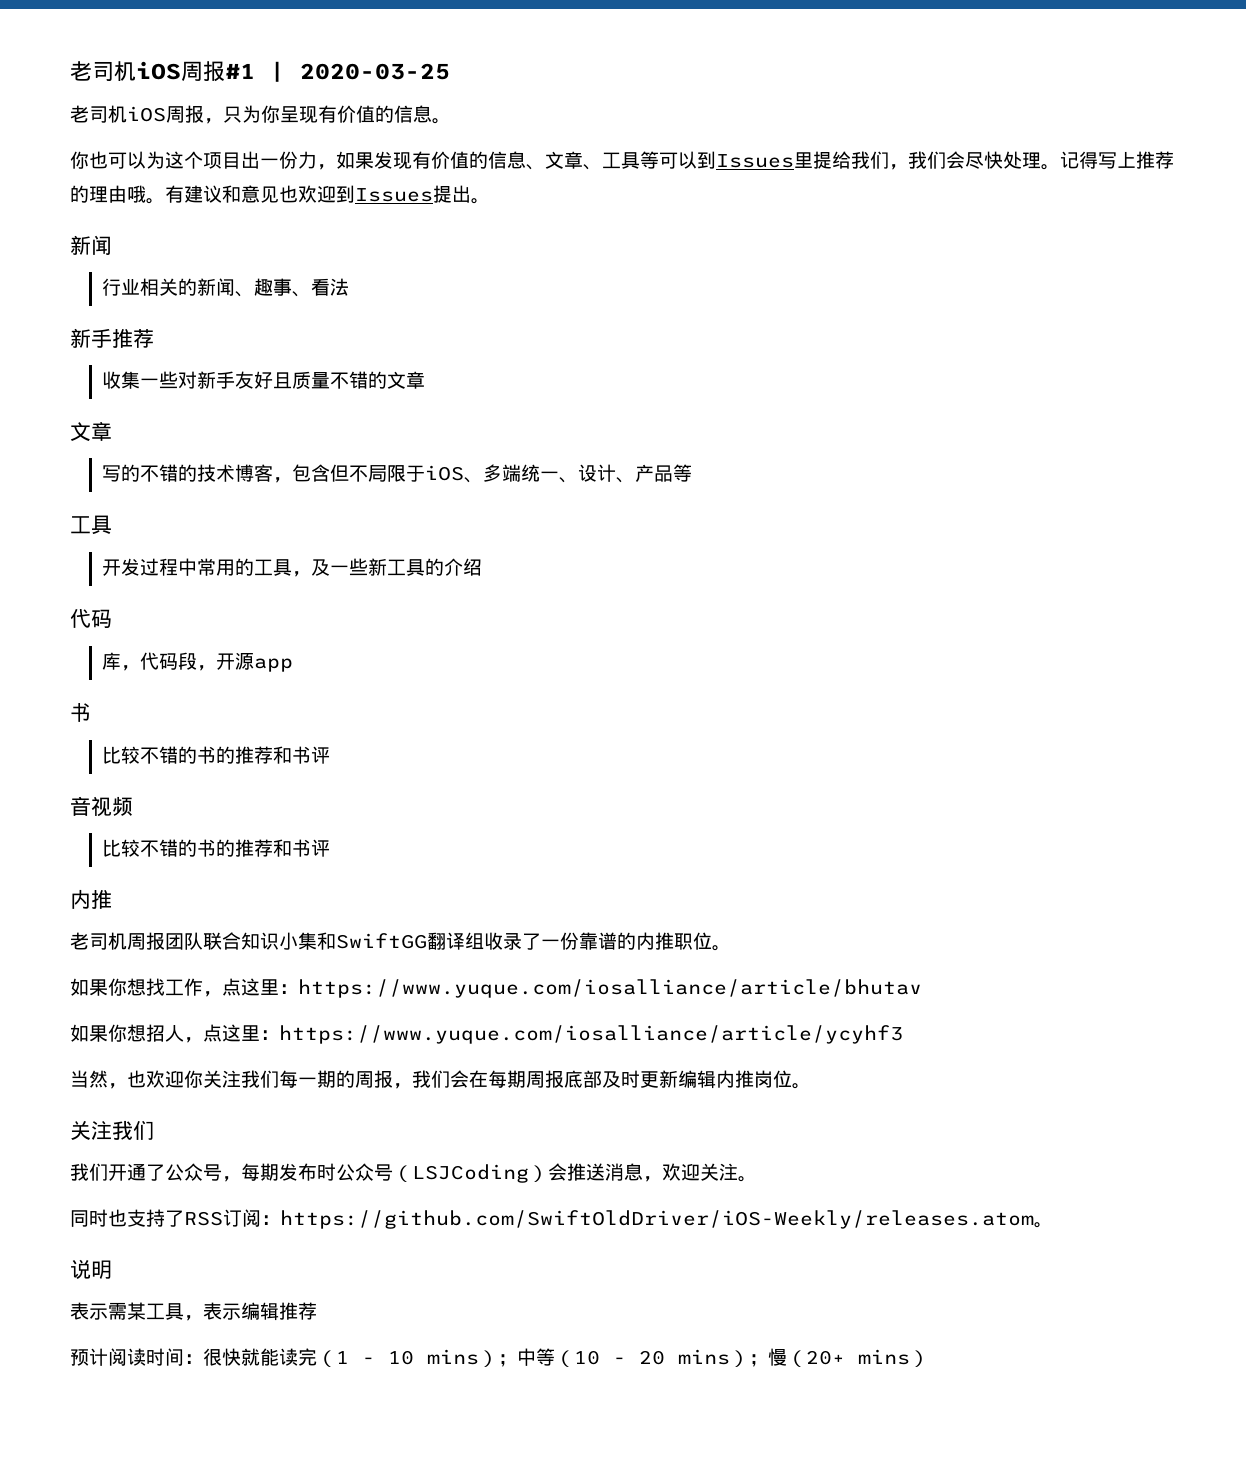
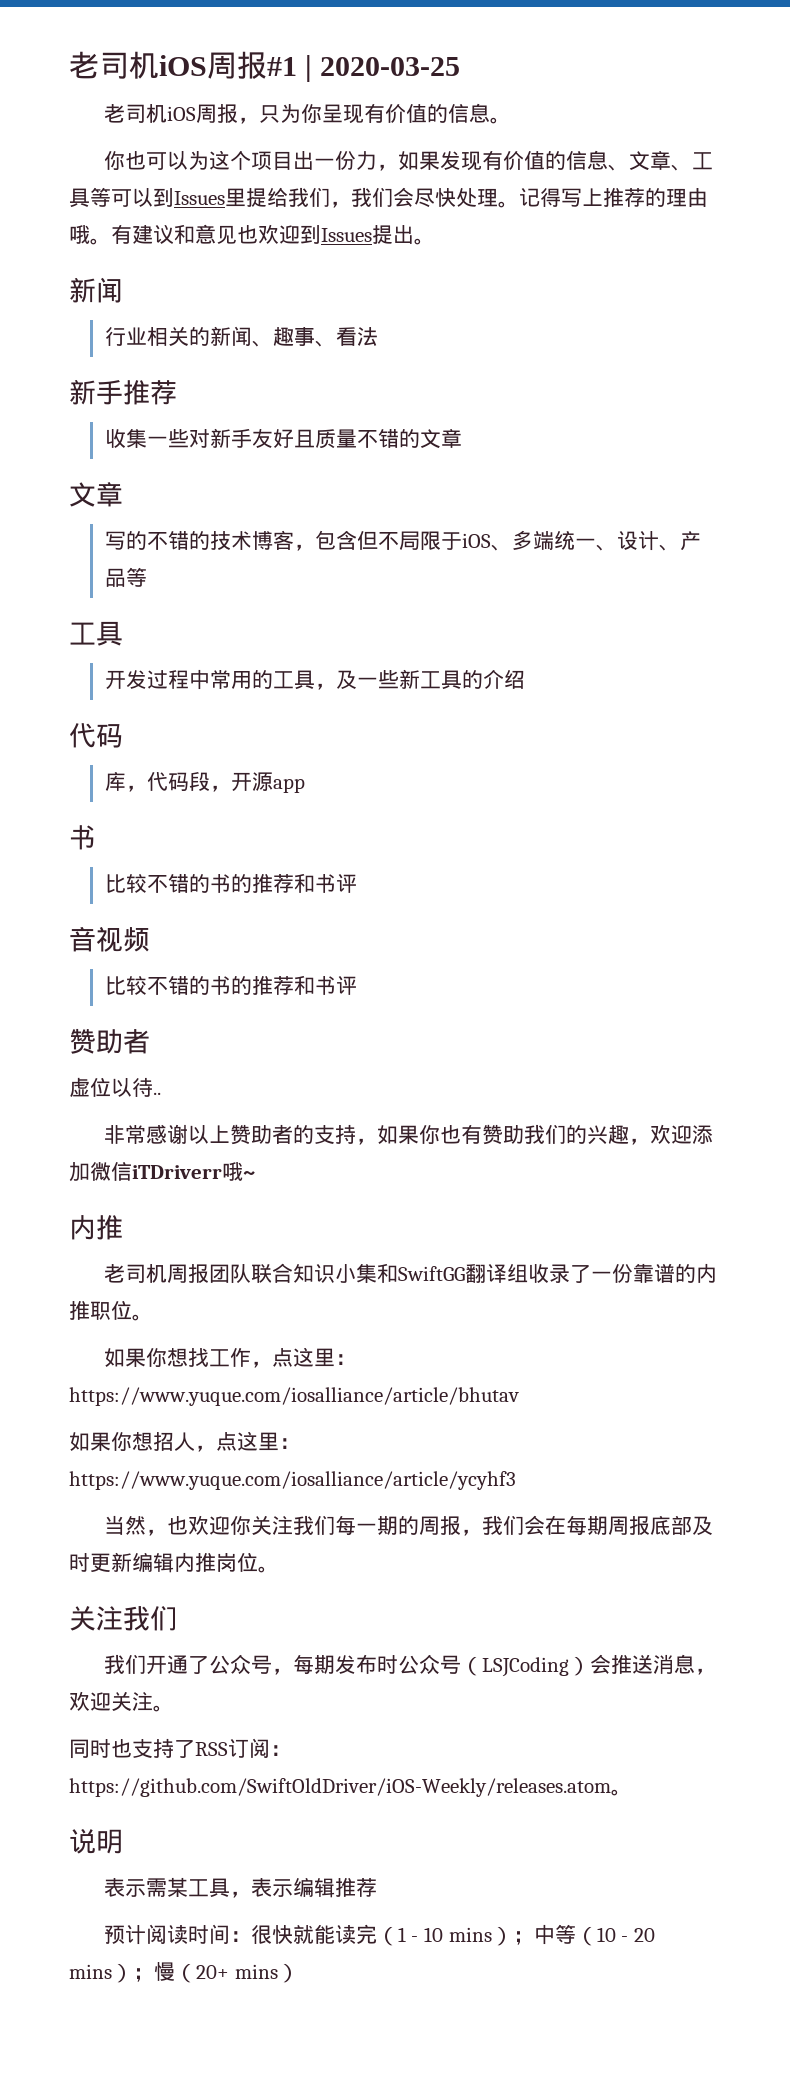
(330, 848) none -> [69,1028,150,1054] [69,1077,161,1097] [103,1124,713,1145] [69,1162,255,1182] // 赞助者 // 虚位以待.. // 非常感谢以上赞助者的支持，如果你也有赞助我们的兴趣，欢迎添加微信iTDriverr哦~

